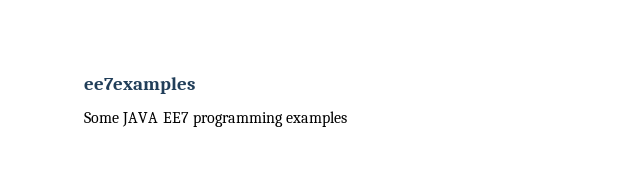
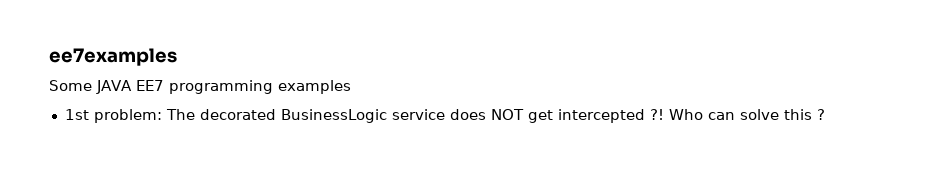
(348, 119) none -> [64,109,825,123] // 1st problem: The decorated BusinessLogic service does NOT get intercepted ?! Who can solve this ?

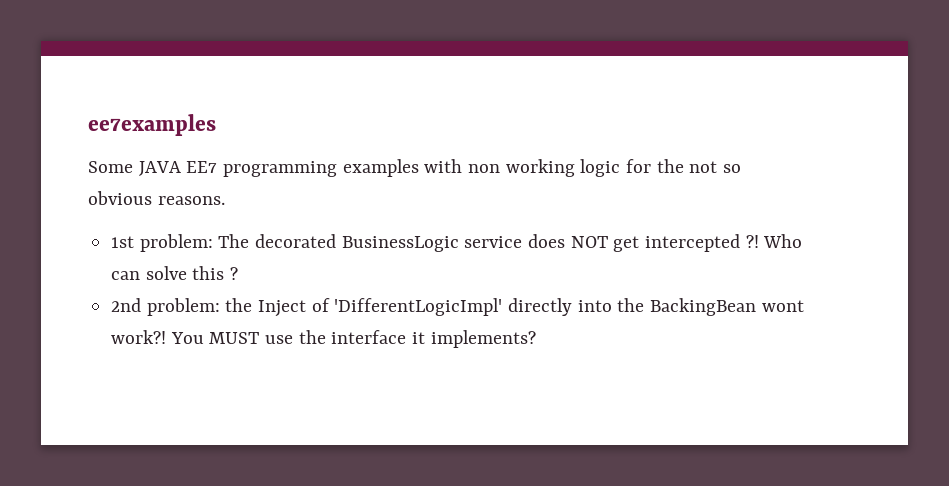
(351, 87) none -> [424,159,742,177] [88,191,225,205] with non working logic for the not so obvious reasons.
(825, 114) none -> [111,298,804,317] [111,330,536,348] // 2nd problem: the Inject of 'DifferentLogicImpl' directly into the BackingBean wont work?! You MUST use the interface it implements?

